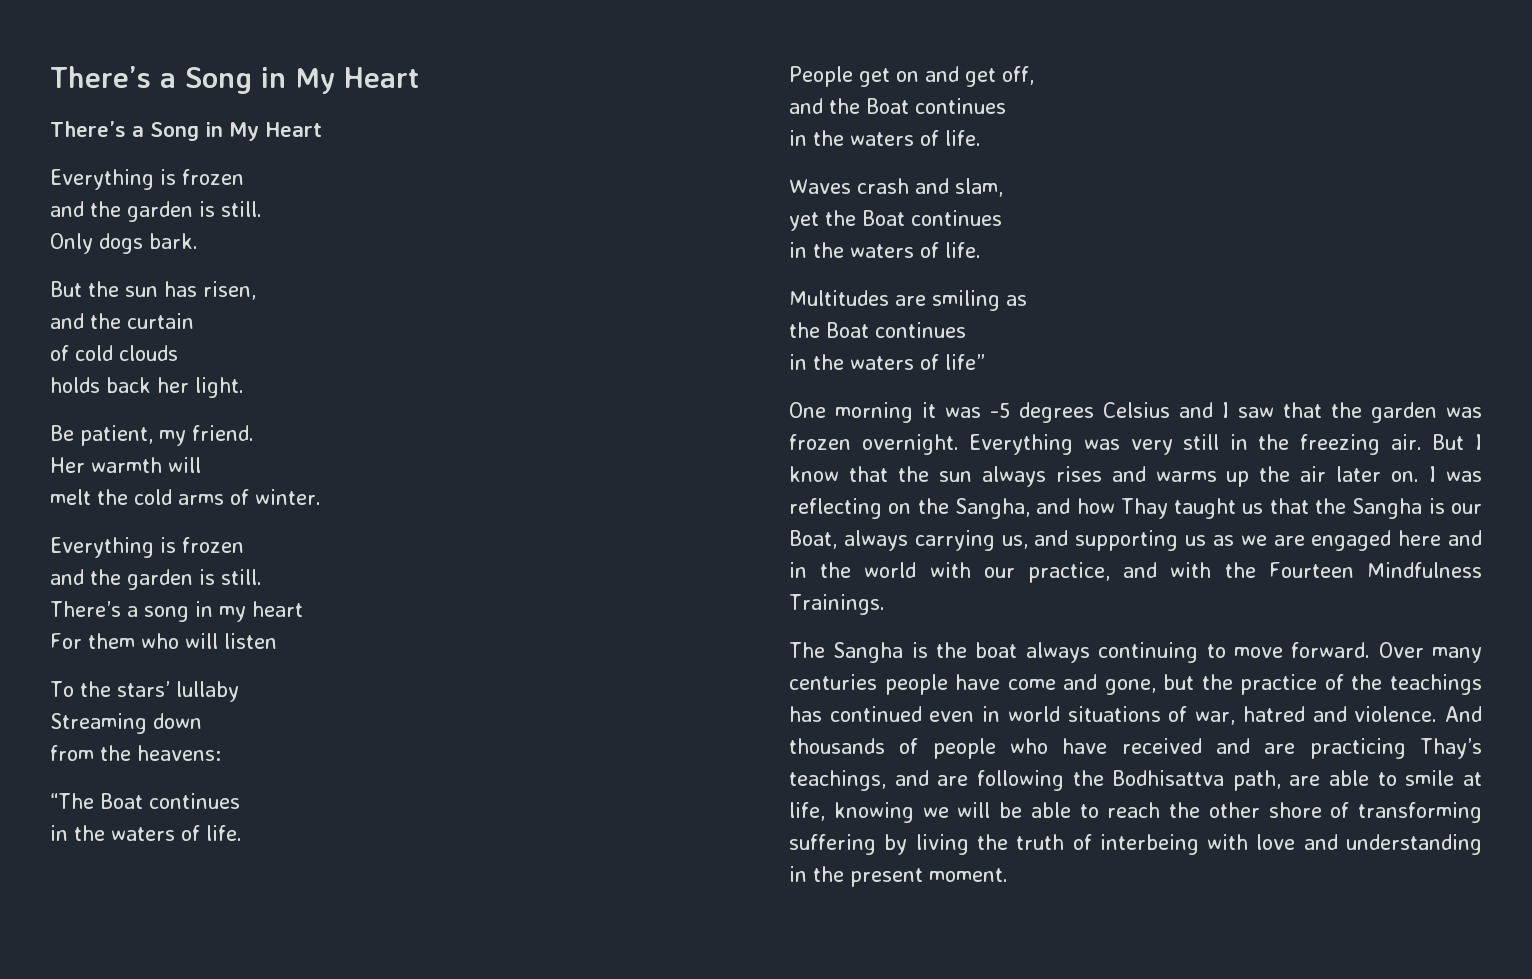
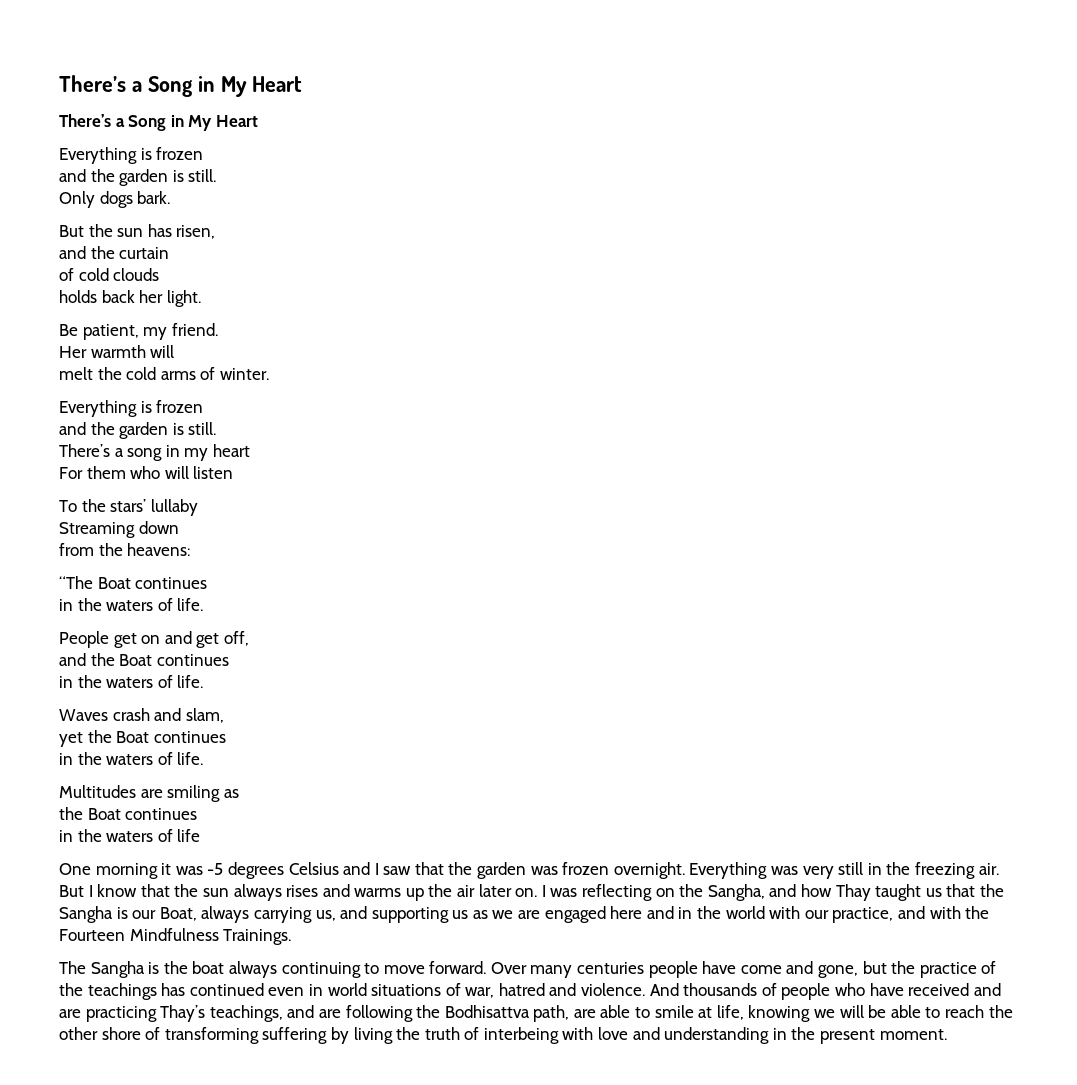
[945,354,985,370] life” -> [177,829,201,842] life

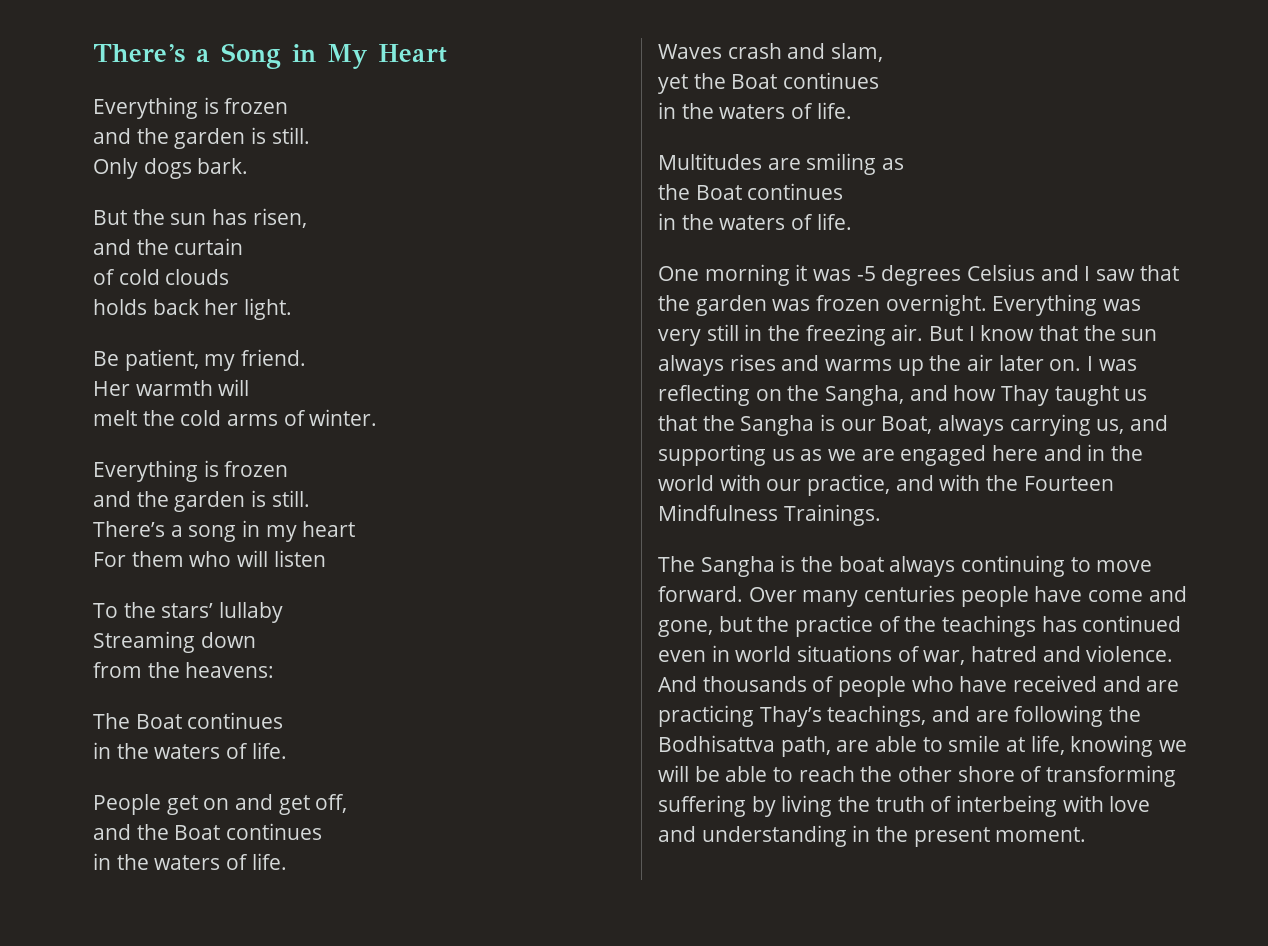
[59,75,302,97] [59,114,258,131] There’s a Song in My Heart // There’s a Song in My Heart -> [93,43,447,69] There’s a Song in My Heart
[59,576,93,589] “The -> [93,713,130,729] The
[177,829,201,842] life -> [816,213,852,230] life.

